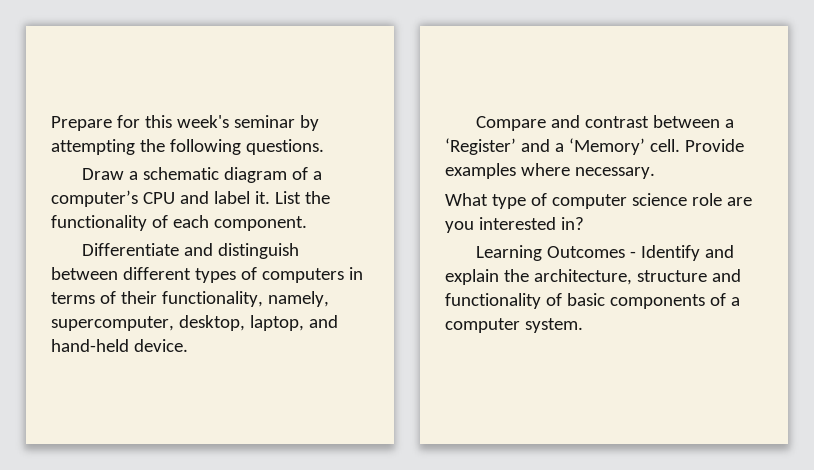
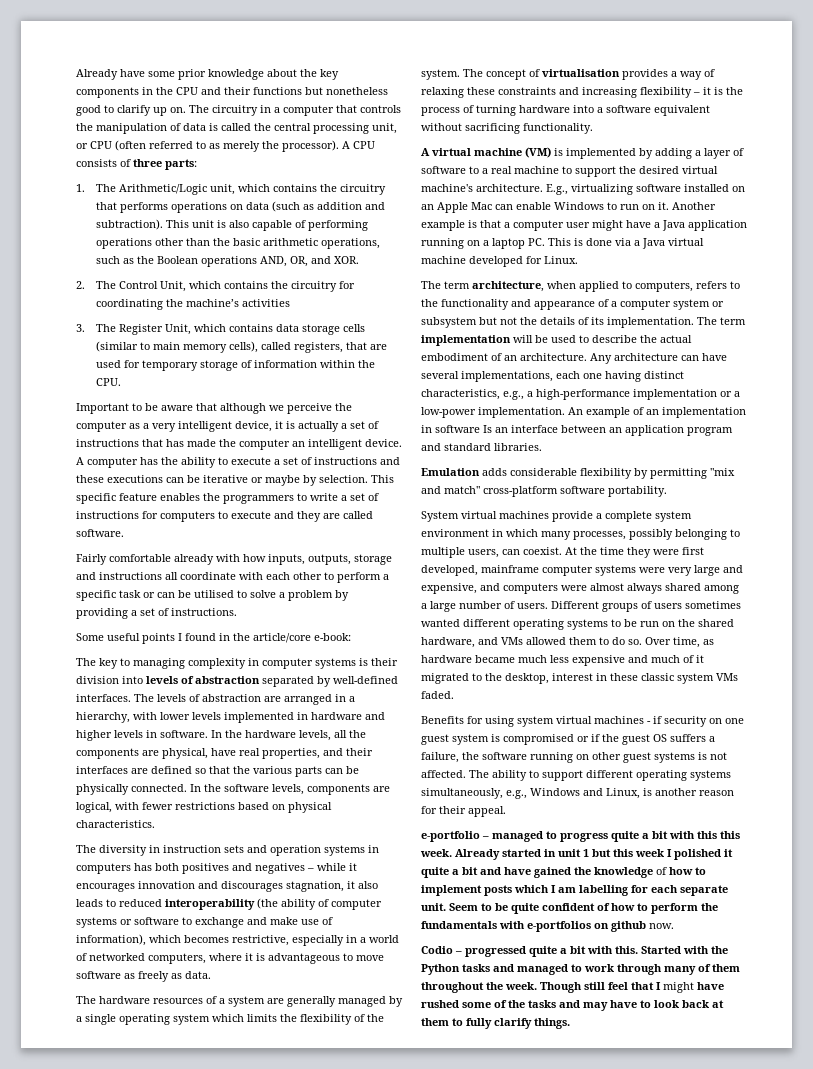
[51,115,319,131] [51,139,324,155] [81,167,322,183] [51,190,330,207] [51,215,307,231] [81,243,299,259] [51,267,363,283] [51,291,329,307] [51,315,338,331] [51,339,188,352] [475,115,734,131] [445,138,744,155] [445,163,655,179] [445,193,752,209] [445,217,584,233] [475,245,734,261] [445,269,741,285] [445,293,740,309] [445,318,583,333] Prepare for this week's seminar by attempting the following questions. // Draw a schematic diagram of a computer’s CPU and label it. List the functionality of each component. // Differentiate and distinguish between different types of computers in terms of their functionality, namely, supercomputer, desktop, laptop, and hand-held device. // Compare and contrast between a ‘Register’ and a ‘Memory’ cell. Provide examples where necessary. // What type of computer science role are you interested in? // Learning Outcomes - Identify and explain the architecture, structure and functionality of basic components of a computer system. -> [76,69,339,80] [76,87,388,98] [76,105,401,116] [76,123,397,134] [76,140,375,152] [76,159,197,170] [76,184,386,195] [95,201,385,213] [95,219,368,231] [95,238,380,249] [95,256,359,267] [76,281,355,292] [95,299,290,310] [76,324,365,335] [95,341,387,353] [95,360,375,371] [95,378,121,386] [76,403,352,414] [76,421,379,432] [76,439,402,450] [76,457,400,468] [76,475,394,486] [76,493,379,504] [76,511,373,522] [76,529,124,537] [76,554,392,565] [76,572,389,583] [76,590,349,601] [76,608,237,619] [76,633,351,644] [76,658,398,669] [76,676,398,687] [76,694,355,705] [76,712,385,723] [76,730,366,741] [76,748,373,759] [76,766,359,777] [76,784,390,795] [76,802,332,813] [76,820,155,828] [76,845,379,856] [76,863,357,874] [76,881,378,892] [76,898,382,910] [76,917,333,928] [76,934,399,946] [76,953,384,964] [76,971,211,982] [76,996,403,1007] [76,1014,384,1025] [421,69,715,80] [421,87,743,98] [421,105,710,116] [421,123,593,134] [421,147,744,159] [421,166,718,177] [421,184,745,195] [421,202,716,213] [421,220,747,231] [421,238,704,249] [421,256,578,267] [421,281,740,292] [421,299,724,310] [421,317,746,328] [421,335,692,346] [421,353,727,364] [421,371,684,382] [421,389,740,400] [421,407,746,418] [421,425,733,436] [421,443,542,451] [421,468,735,479] [421,486,667,497] [421,511,692,522] [421,529,740,540] [421,547,704,558] [421,565,743,576] [421,583,739,594] [421,601,741,612] [421,619,734,630] [421,637,714,648] [421,655,704,666] [421,673,738,684] [421,691,454,699] [421,716,744,727] [421,734,715,745] [421,752,727,763] [421,770,731,781] [421,788,734,799] [421,806,506,817] [421,831,740,842] [420,849,733,860] [421,867,706,878] [421,885,728,896] [421,903,718,914] [421,921,674,932] [421,946,728,957] [421,964,740,975] [421,982,724,993] [421,1000,724,1011] [421,1018,570,1029] Already have some prior knowledge about the key components in the CPU and their functions but nonetheless good to clarify up on. The circuitry in a computer that controls the manipulation of data is called the central processing unit, or CPU (often referred to as merely the processor). A CPU consists of three parts: // 1. The Arithmetic/Logic unit, which contains the circuitry that performs operations on data (such as addition and subtraction). This unit is also capable of performing operations other than the basic arithmetic operations, such as the Boolean operations AND, OR, and XOR. // 2. The Control Unit, which contains the circuitry for coordinating the machine’s activities // 3. The Register Unit, which contains data storage cells (similar to main memory cells), called registers, that are used for temporary storage of information within the CPU. // Important to be aware that although we perceive the computer as a very intelligent device, it is actually a set of instructions that has made the computer an intelligent device. A computer has the ability to execute a set of instructions and these executions can be iterative or maybe by selection. This specific feature enables the programmers to write a set of instructions for computers to execute and they are called software. // Fairly comfortable already with how inputs, outputs, storage and instructions all coordinate with each other to perform a specific task or can be utilised to solve a problem by providing a set of instructions. // Some useful points I found in the article/core e-book: // The key to managing complexity in computer systems is their division into levels of abstraction separated by well-defined interfaces. The levels of abstraction are arranged in a hierarchy, with lower levels implemented in hardware and higher levels in software. In the hardware levels, all the components are physical, have real properties, and their interfaces are defined so that the various parts can be physically connected. In the software levels, components are logical, with fewer restrictions based on physical characteristics. // The diversity in instruction sets and operation systems in computers has both positives and negatives – while it encourages innovation and discourages stagnation, it also leads to reduced interoperability (the ability of computer systems or software to exchange and make use of information), which becomes restrictive, especially in a world of networked computers, where it is advantageous to move software as freely as data. // The hardware resources of a system are generally managed by a single operating system which limits the flexibility of the system. The concept of virtualisation provides a way of relaxing these constraints and increasing flexibility – it is the process of turning hardware into a software equivalent without sacrificing functionality. // A virtual machine (VM) is implemented by adding a layer of software to a real machine to support the desired virtual machine's architecture. E.g., virtualizing software installed on an Apple Mac can enable Windows to run on it. Another example is that a computer user might have a Java application running on a laptop PC. This is done via a Java virtual machine developed for Linux. // The term architecture, when applied to computers, refers to the functionality and appearance of a computer system or subsystem but not the details of its implementation. The term implementation will be used to describe the actual embodiment of an architecture. Any architecture can have several implementations, each one having distinct characteristics, e.g., a high-performance implementation or a low-power implementation. An example of an implementation in software Is an interface between an application program and standard libraries. // Emulation adds considerable flexibility by permitting "mix and match" cross-platform software portability. // System virtual machines provide a complete system environment in which many processes, possibly belonging to multiple users, can coexist. At the time they were first developed, mainframe computer systems were very large and expensive, and computers were almost always shared among a large number of users. Different groups of users sometimes wanted different operating systems to be run on the shared hardware, and VMs allowed them to do so. Over time, as hardware became much less expensive and much of it migrated to the desktop, interest in these classic system VMs faded. // Benefits for using system virtual machines - if security on one guest system is compromised or if the guest OS suffers a failure, the software running on other guest systems is not affected. The ability to support different operating systems simultaneously, e.g., Windows and Linux, is another reason for their appeal. // e-portfolio – managed to progress quite a bit with this this week. Already started in unit 1 but this week I polished it quite a bit and have gained the knowledge of how to implement posts which I am labelling for each separate unit. Seem to be quite confident of how to perform the fundamentals with e-portfolios on github now. // Codio – progressed quite a bit with this. Started with the Python tasks and managed to work through many of them throughout the week. Though still feel that I might have rushed some of the tasks and may have to look back at them to fully clarify things.

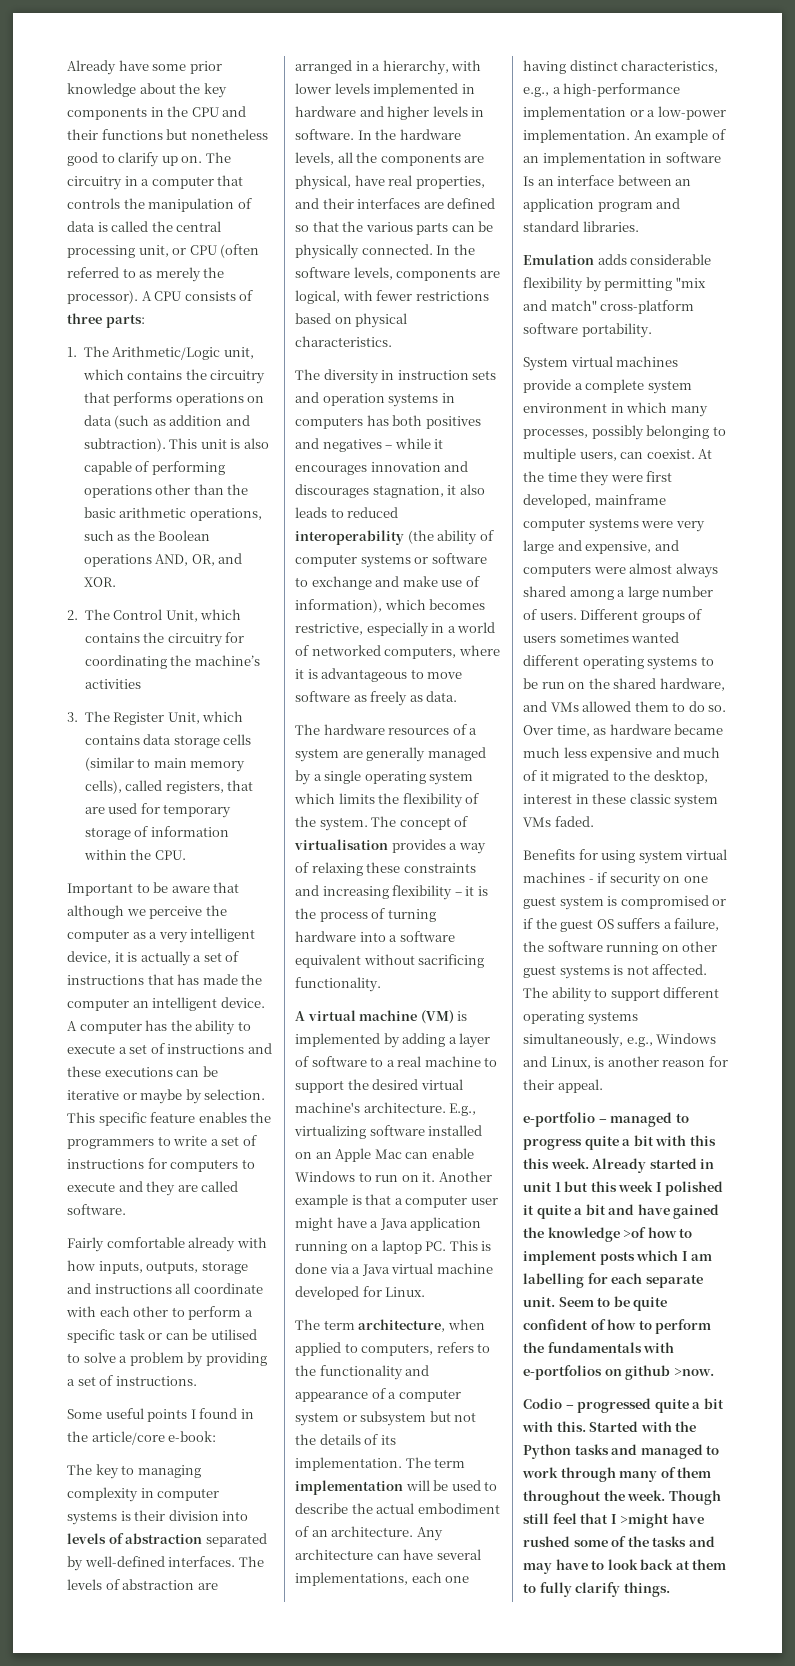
[656,867,667,875] of -> [623,1227,647,1238] >of
[649,923,674,929] now. -> [673,1368,714,1376] >now.
[663,982,694,993] might -> [620,1513,670,1528] >might

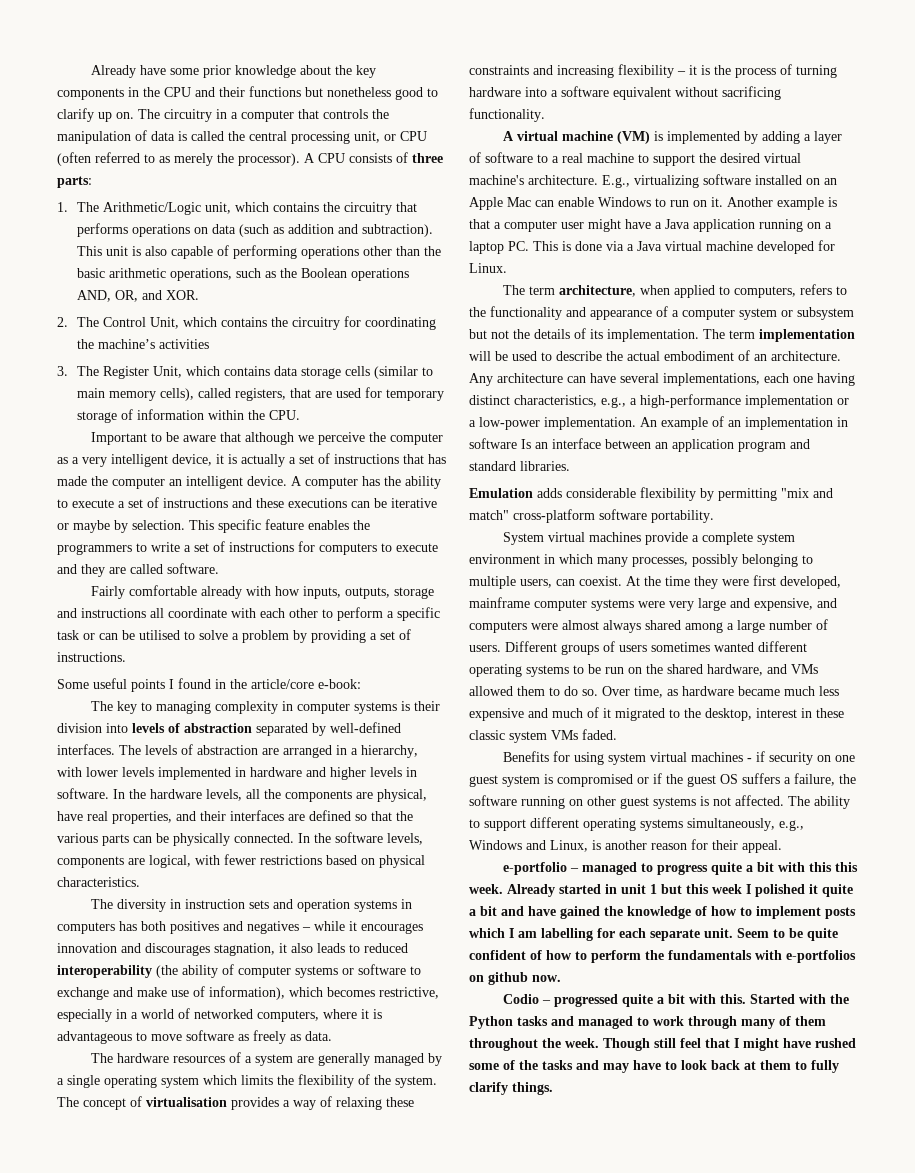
[623,1227,647,1238] >of -> [695,906,707,916] of
[673,1368,714,1376] >now. -> [532,975,561,982] now.
[620,1513,670,1528] >might -> [743,1038,779,1051] might

